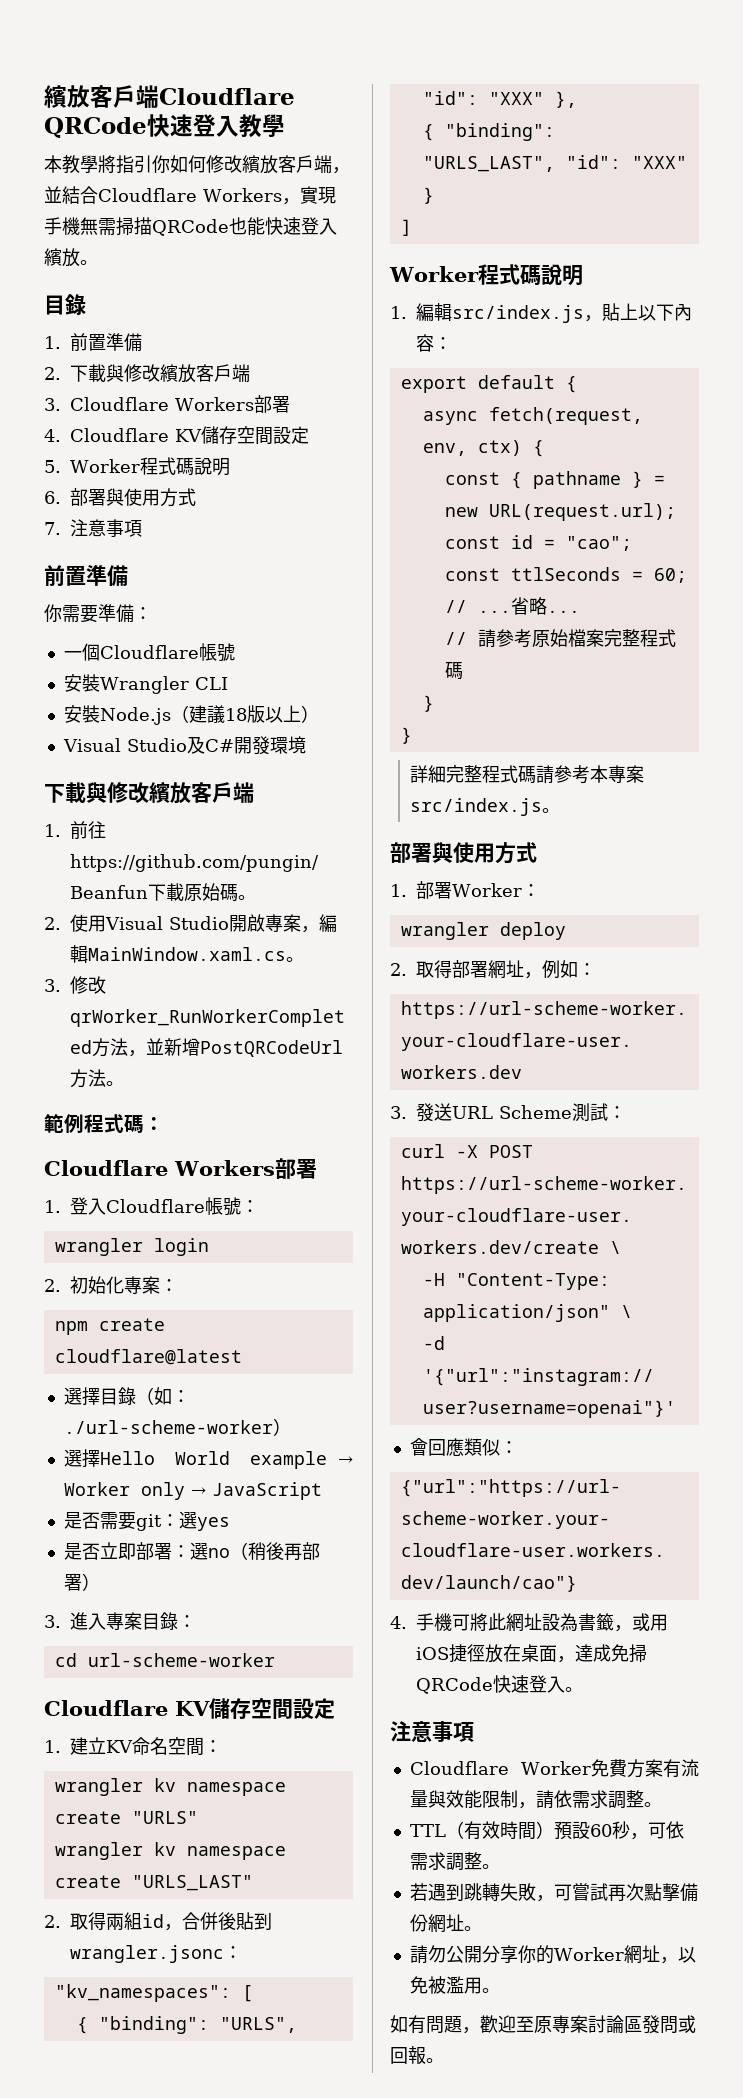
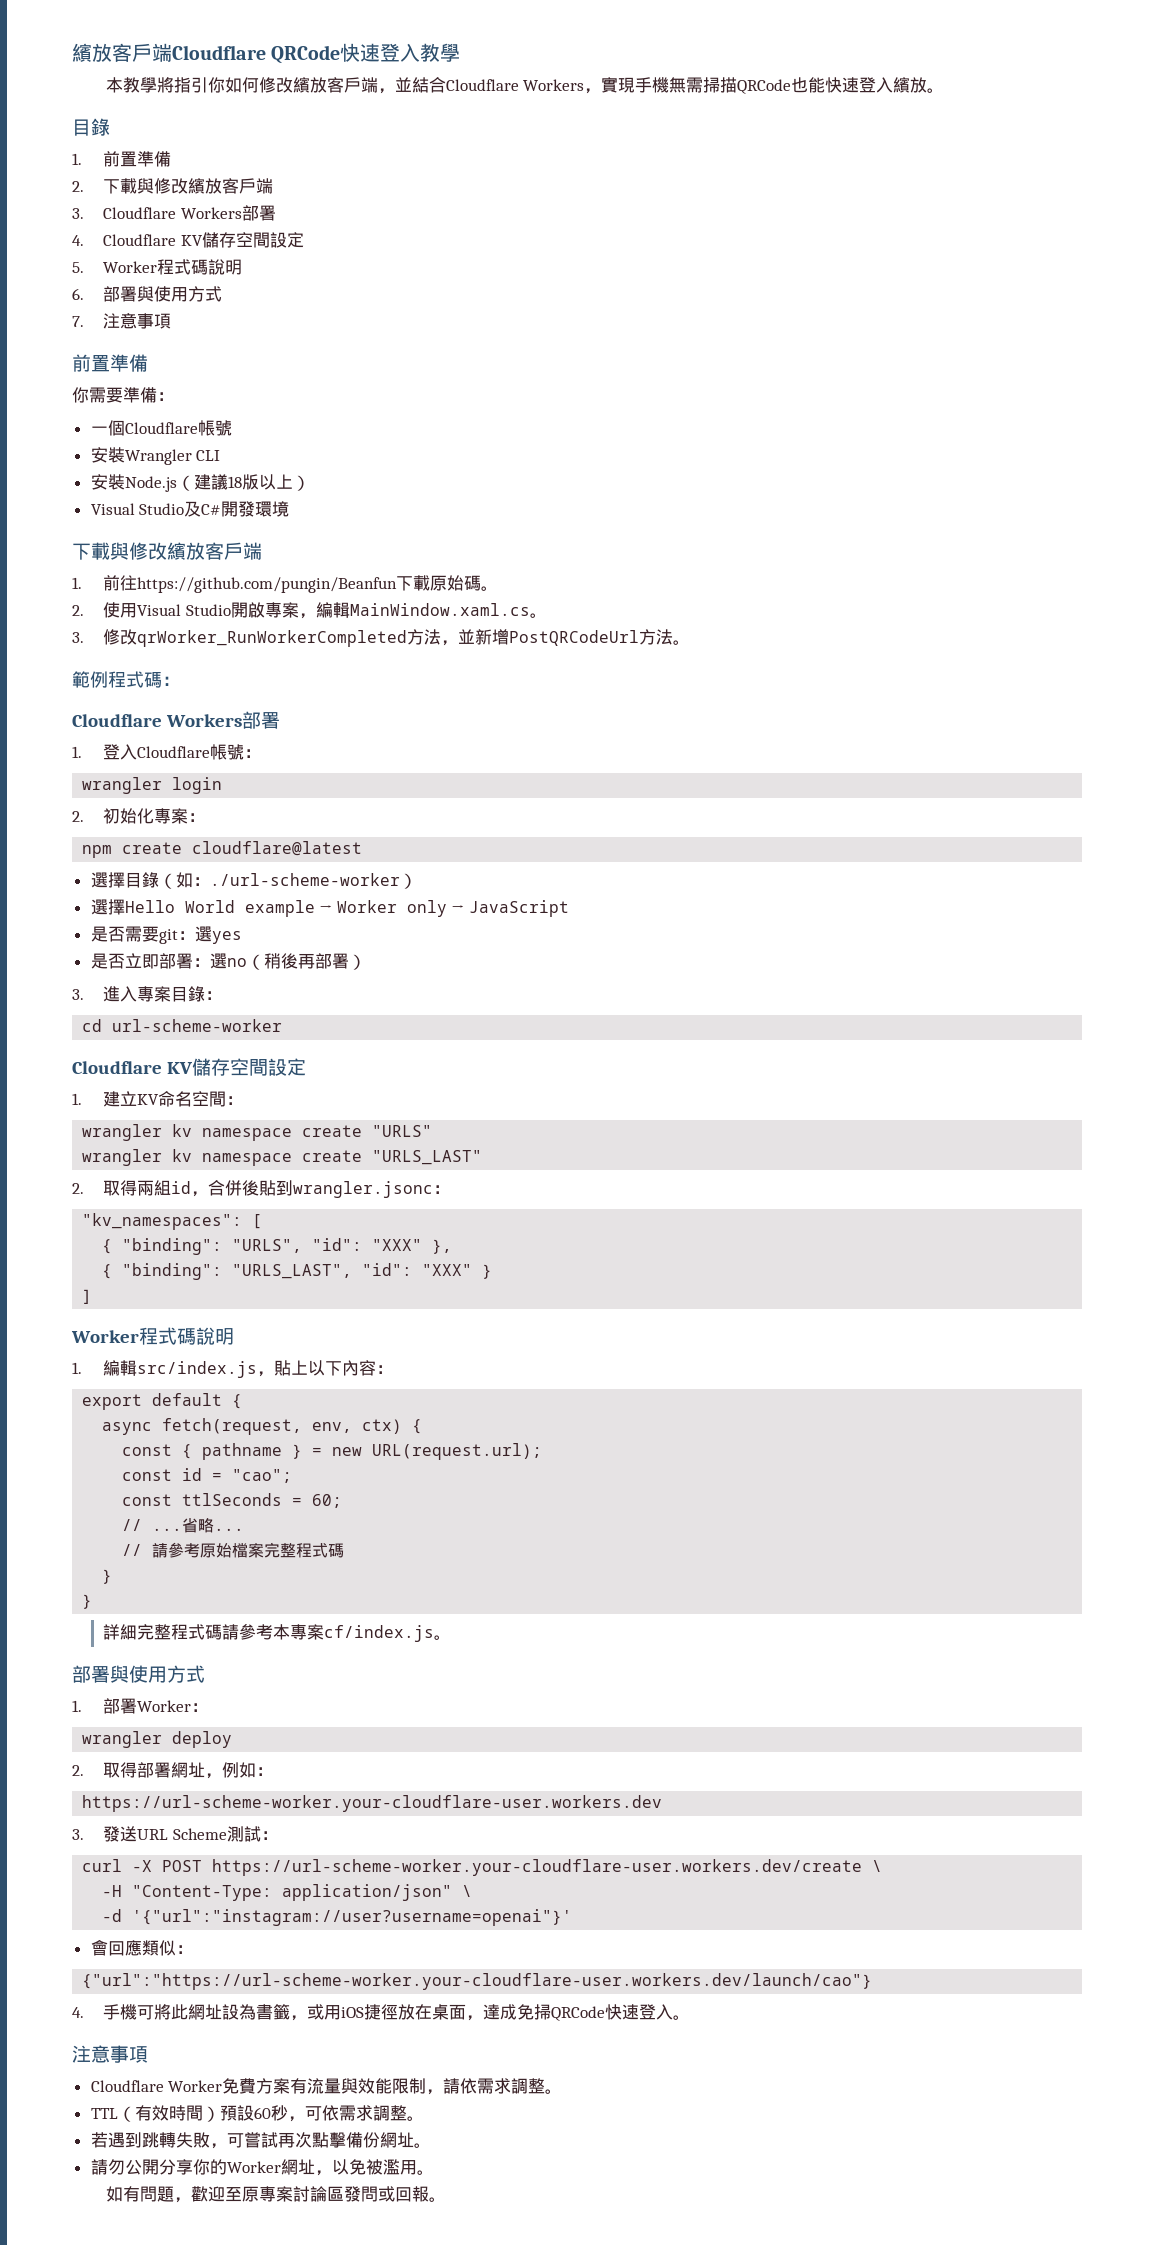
[410,798,543,816] src/index.js -> [324,1625,435,1642] cf/index.js

